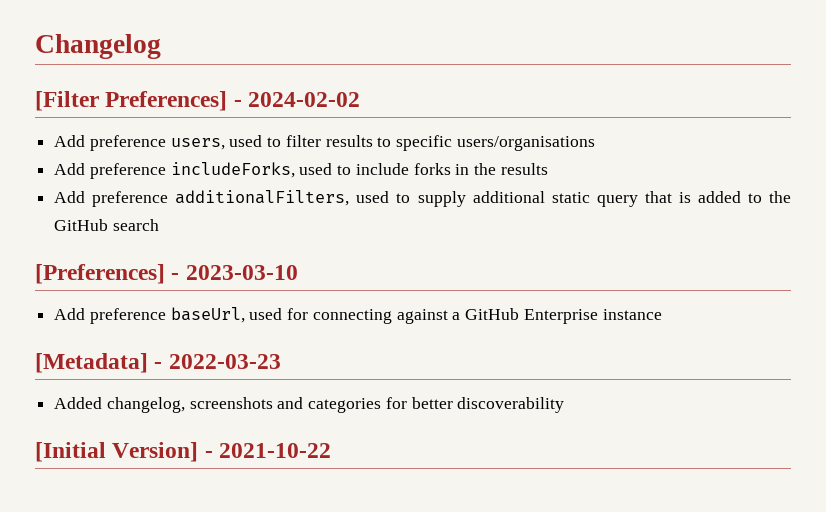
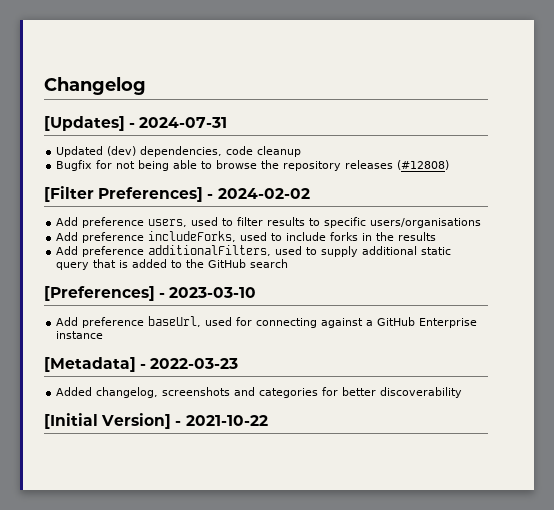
(161, 46) none -> [44,116,228,131] [56,146,302,157] [56,160,450,171] // [Updates] - 2024-07-31 // Updated (dev) dependencies, code cleanup // Bugfix for not being able to browse the repository releases (#12808)

